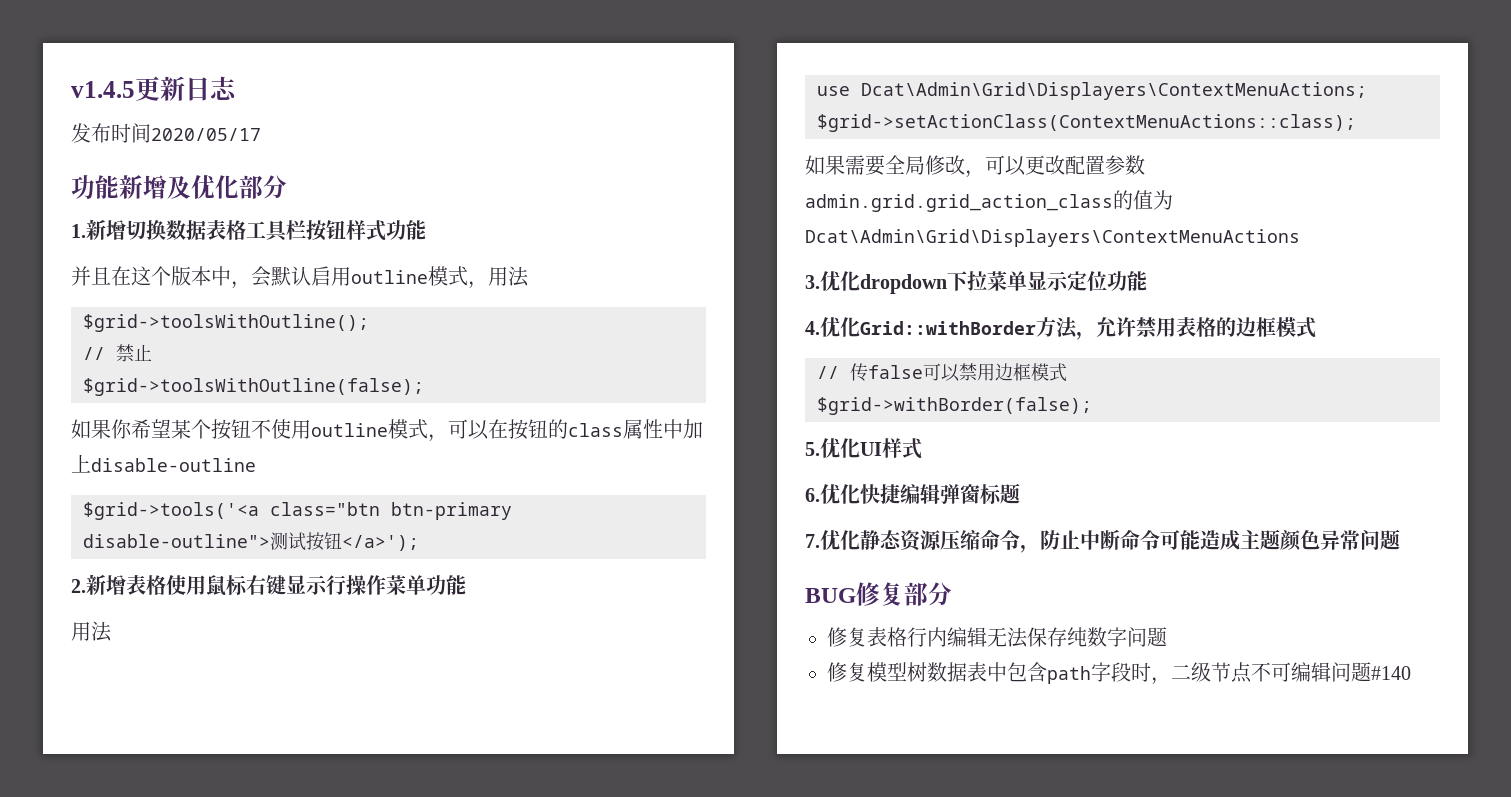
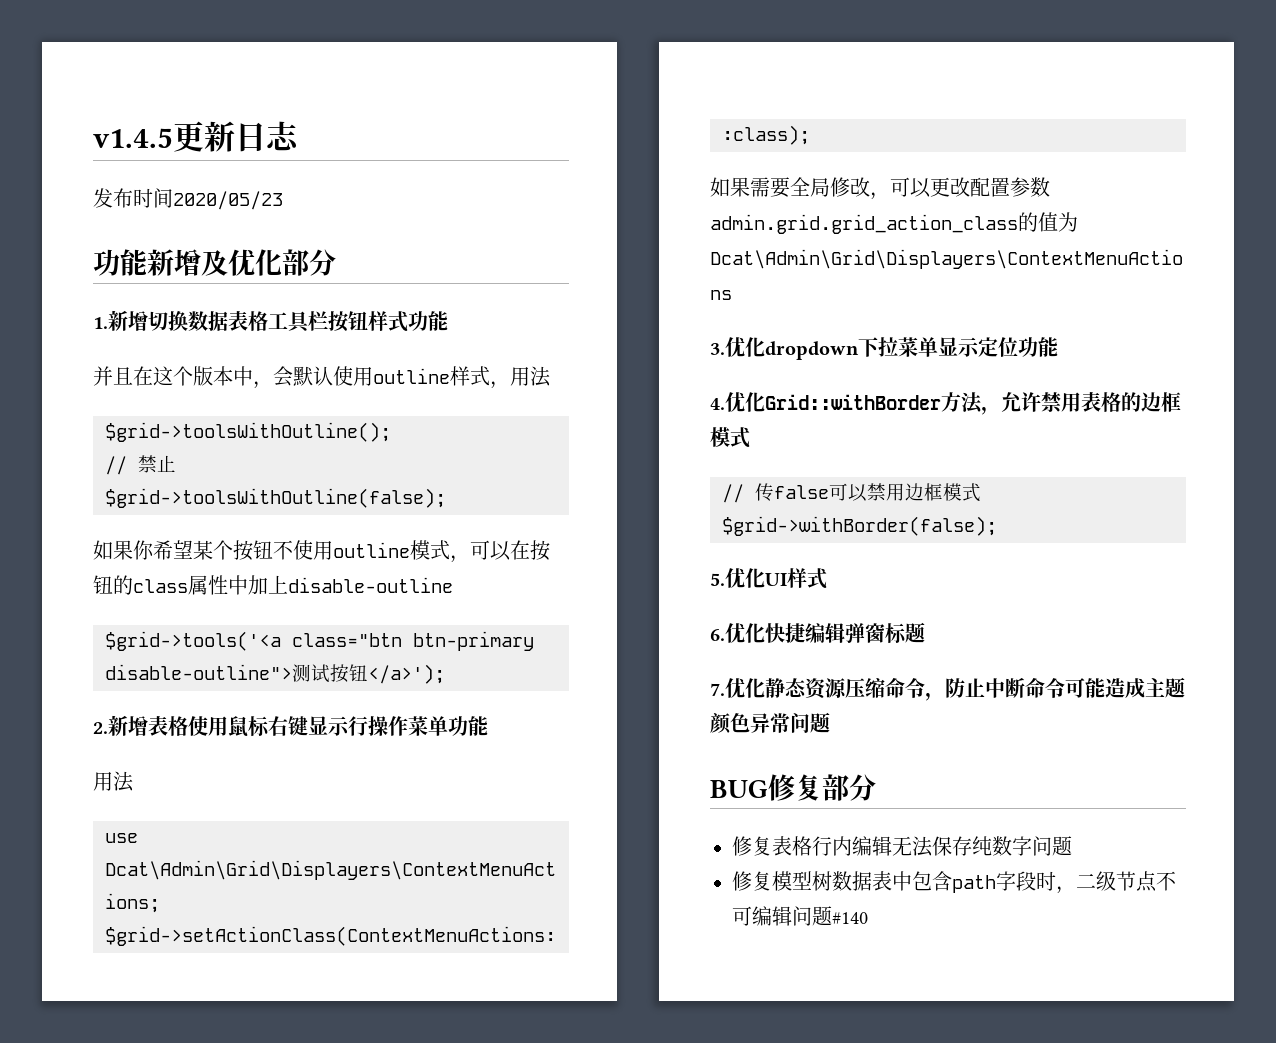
[151,128,261,141] 2020/05/17 -> [173,191,283,210] 2020/05/23
[311,266,448,286] 启用outline模 -> [333,366,470,386] 使用outline样

